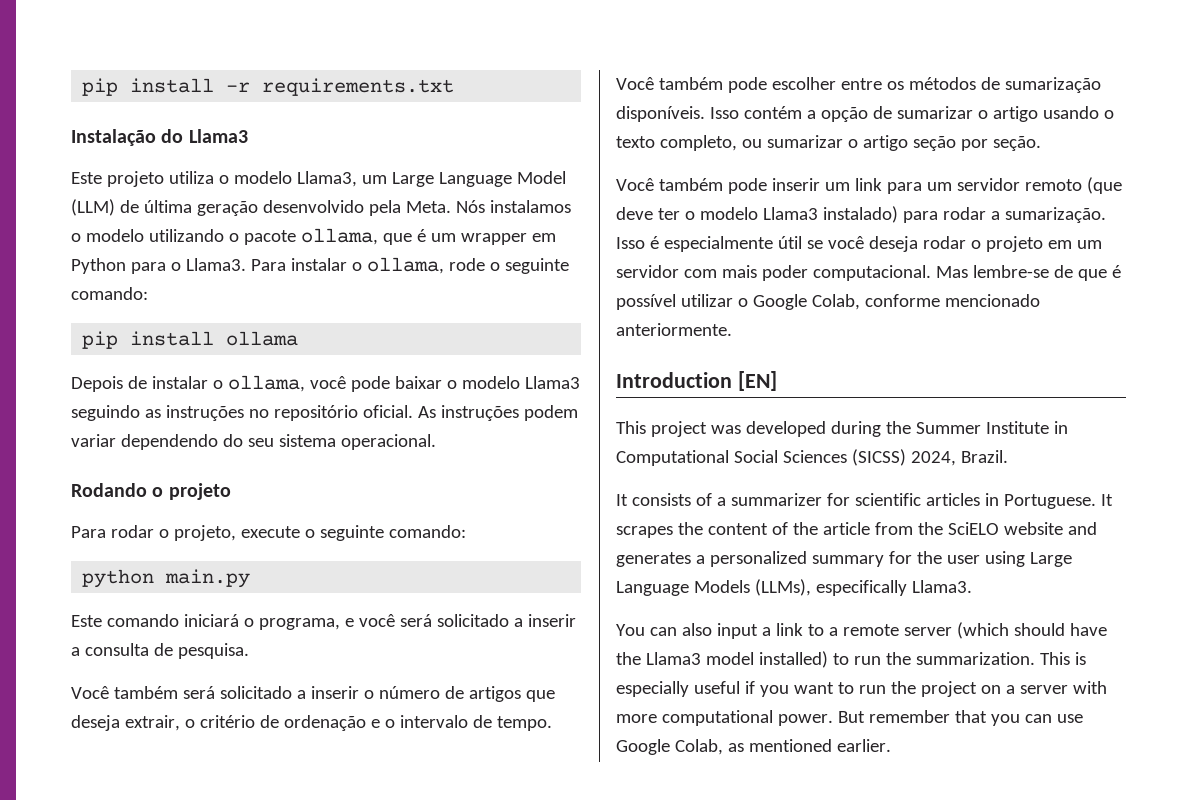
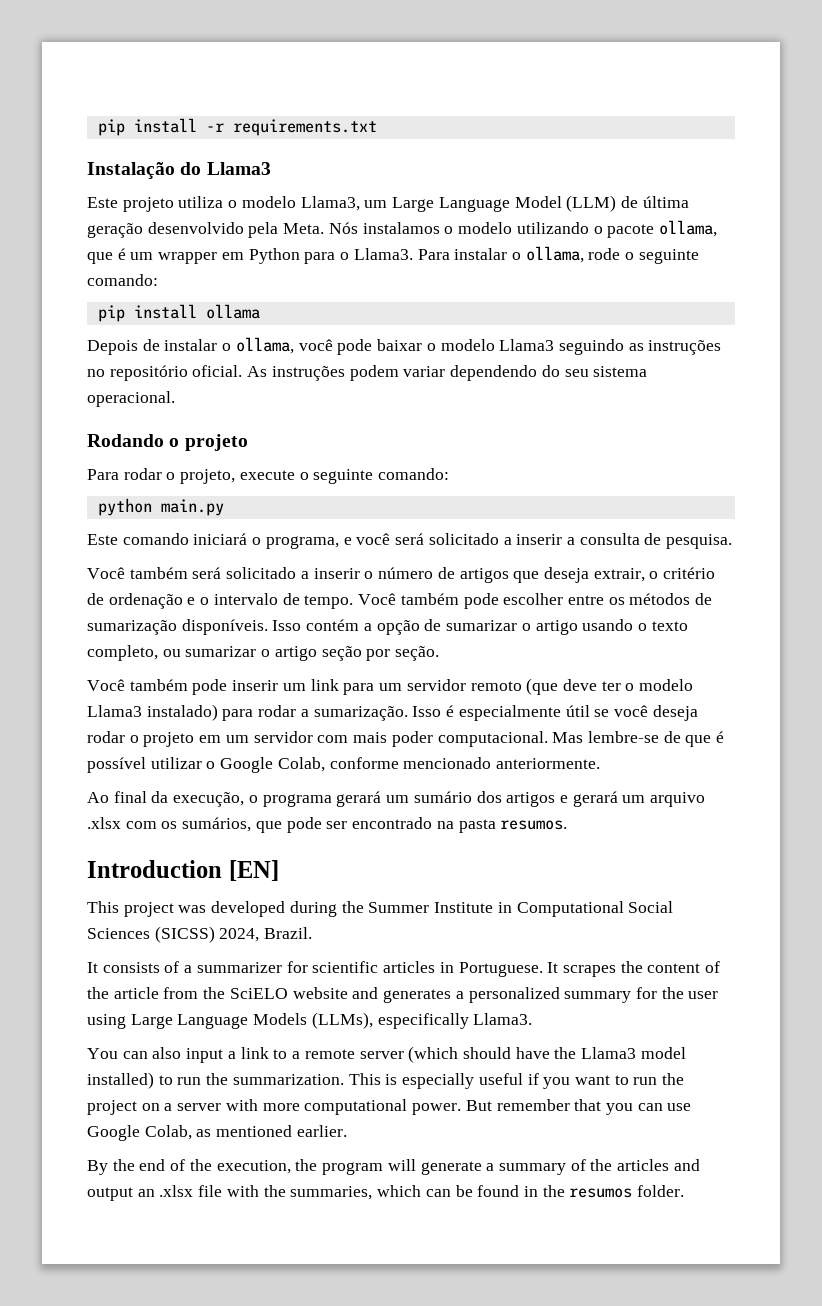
(732, 329) none -> [87,791,706,807] [87,817,568,833] // Ao final da execução, o programa gerará um sumário dos artigos e gerará um arquivo .xlsx com os sumários, que pode ser encontrado na pasta resumos.
(891, 745) none -> [87,1159,700,1175] [87,1185,685,1201] // By the end of the execution, the program will generate a summary of the articles and output an .xlsx file with the summaries, which can be found in the resumos folder.

